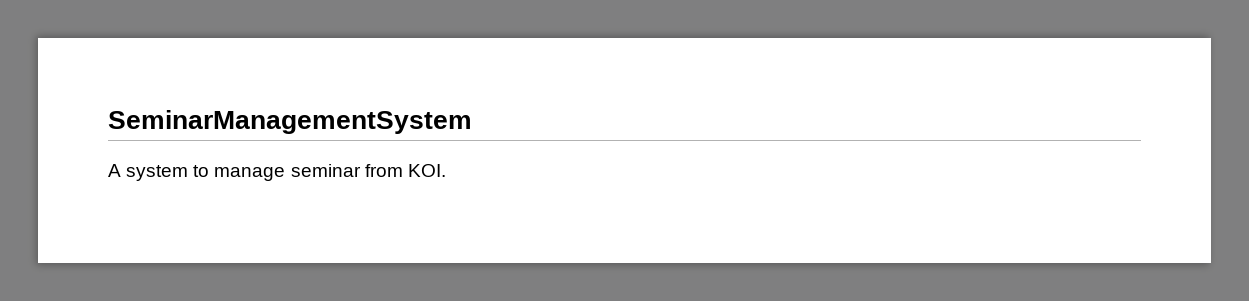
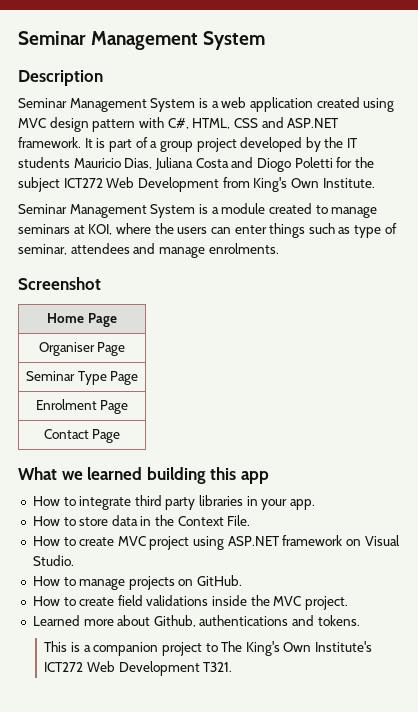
[108,110,472,134] [108,164,446,181] SeminarManagementSystem // A system to manage seminar from KOI. -> [18,31,266,50] [18,70,103,86] [18,97,395,112] [18,117,339,132] [18,137,358,152] [18,157,374,172] [18,177,375,192] [18,203,378,218] [18,223,397,238] [18,243,279,258] [18,277,101,290] [47,313,117,327] [38,342,126,356] [25,371,139,385] [35,399,129,414] [43,429,121,443] [18,467,269,484] [32,495,316,510] [32,515,251,526] [32,535,400,550] [32,555,74,566] [32,575,243,590] [32,595,349,610] [32,615,360,627] [44,641,373,656] [44,661,233,676] Seminar Management System // Description // Seminar Management System is a web application created using MVC design pattern with C#, HTML, CSS and ASP.NET framework. It is part of a group project developed by the IT students Mauricio Dias, Juliana Costa and Diogo Poletti for the subject ICT272 Web Development from King's Own Institute. // Seminar Management System is a module created to manage seminars at KOI, where the users can enter things such as type of seminar, attendees and manage enrolments. // Screenshot // Home Page // Organiser Page // Seminar Type Page // Enrolment Page // Contact Page // What we learned building this app // How to integrate third party libraries in your app. // How to store data in the Context File. // How to create MVC project using ASP.NET framework on Visual Studio. // How to manage projects on GitHub. // How to create field validations inside the MVC project. // Learned more about Github, authentications and tokens. // This is a companion project to The King's Own Institute's ICT272 Web Development T321.

